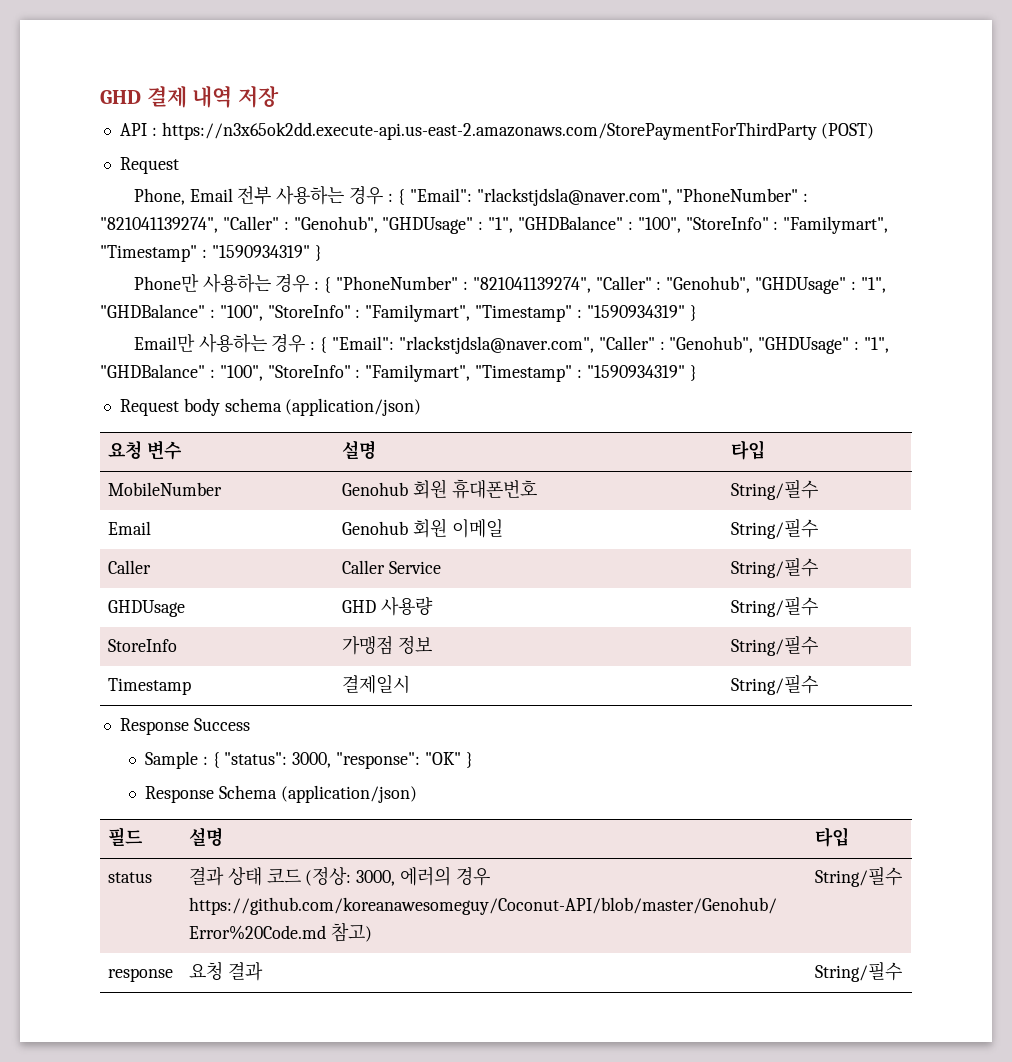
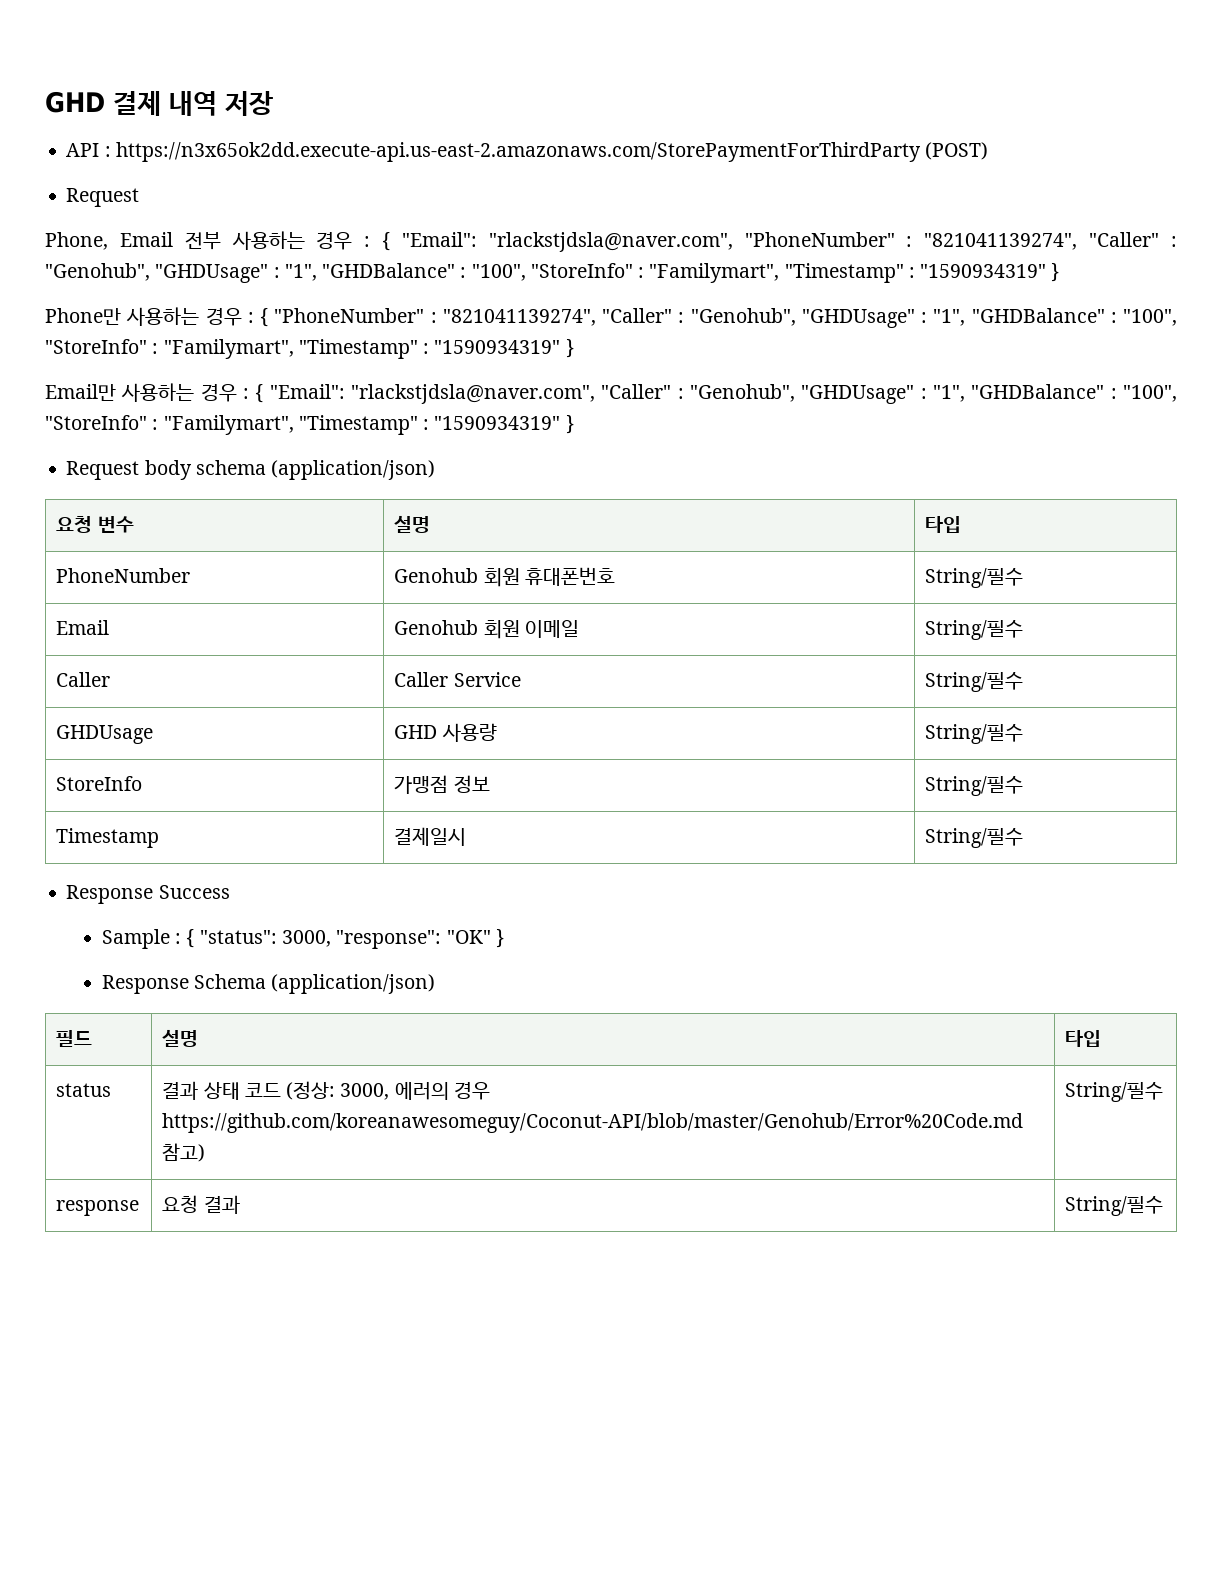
[107,482,222,496] MobileNumber -> [56,568,191,583] PhoneNumber

